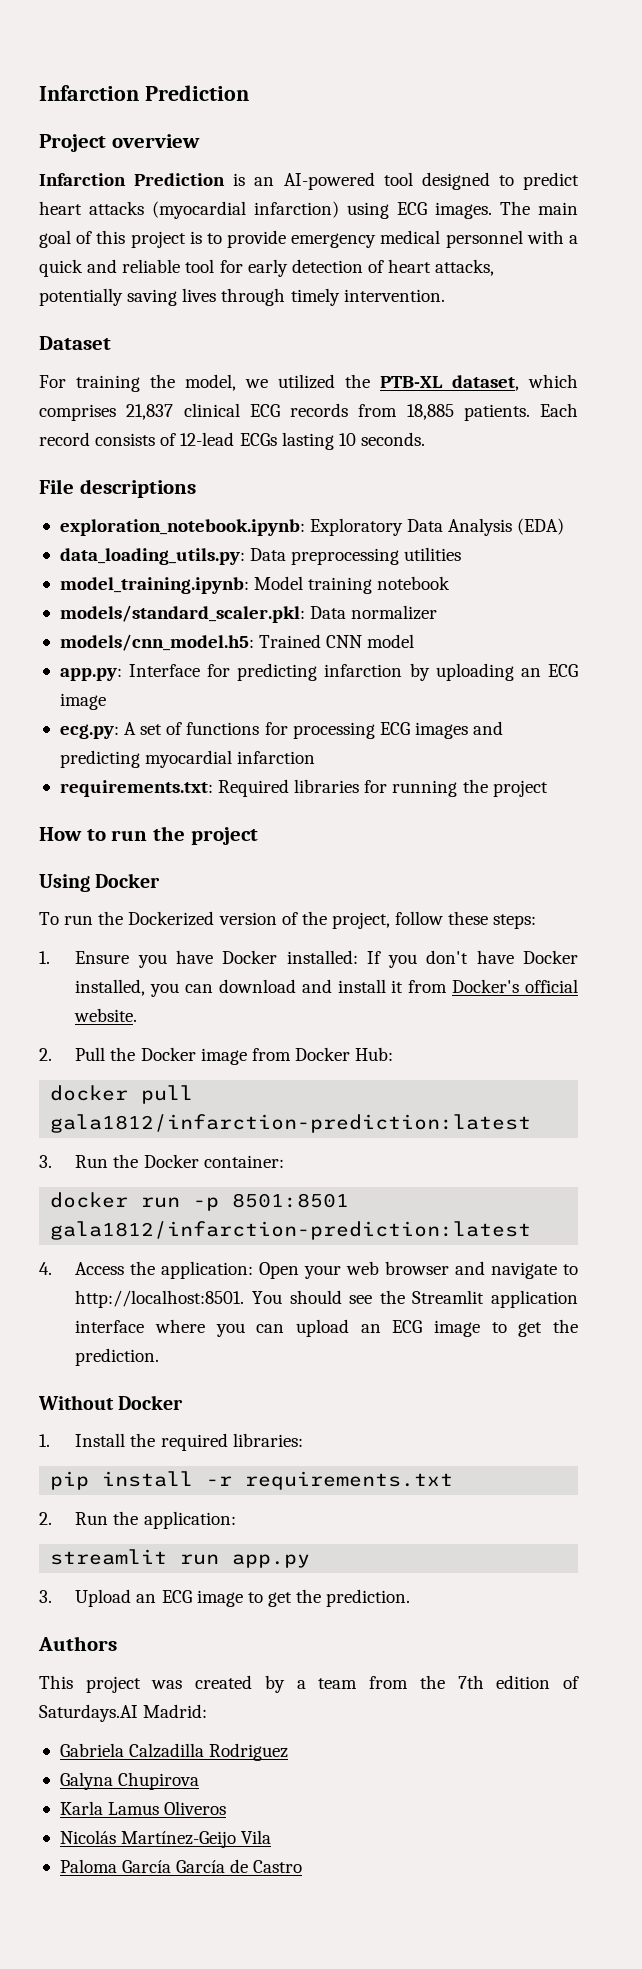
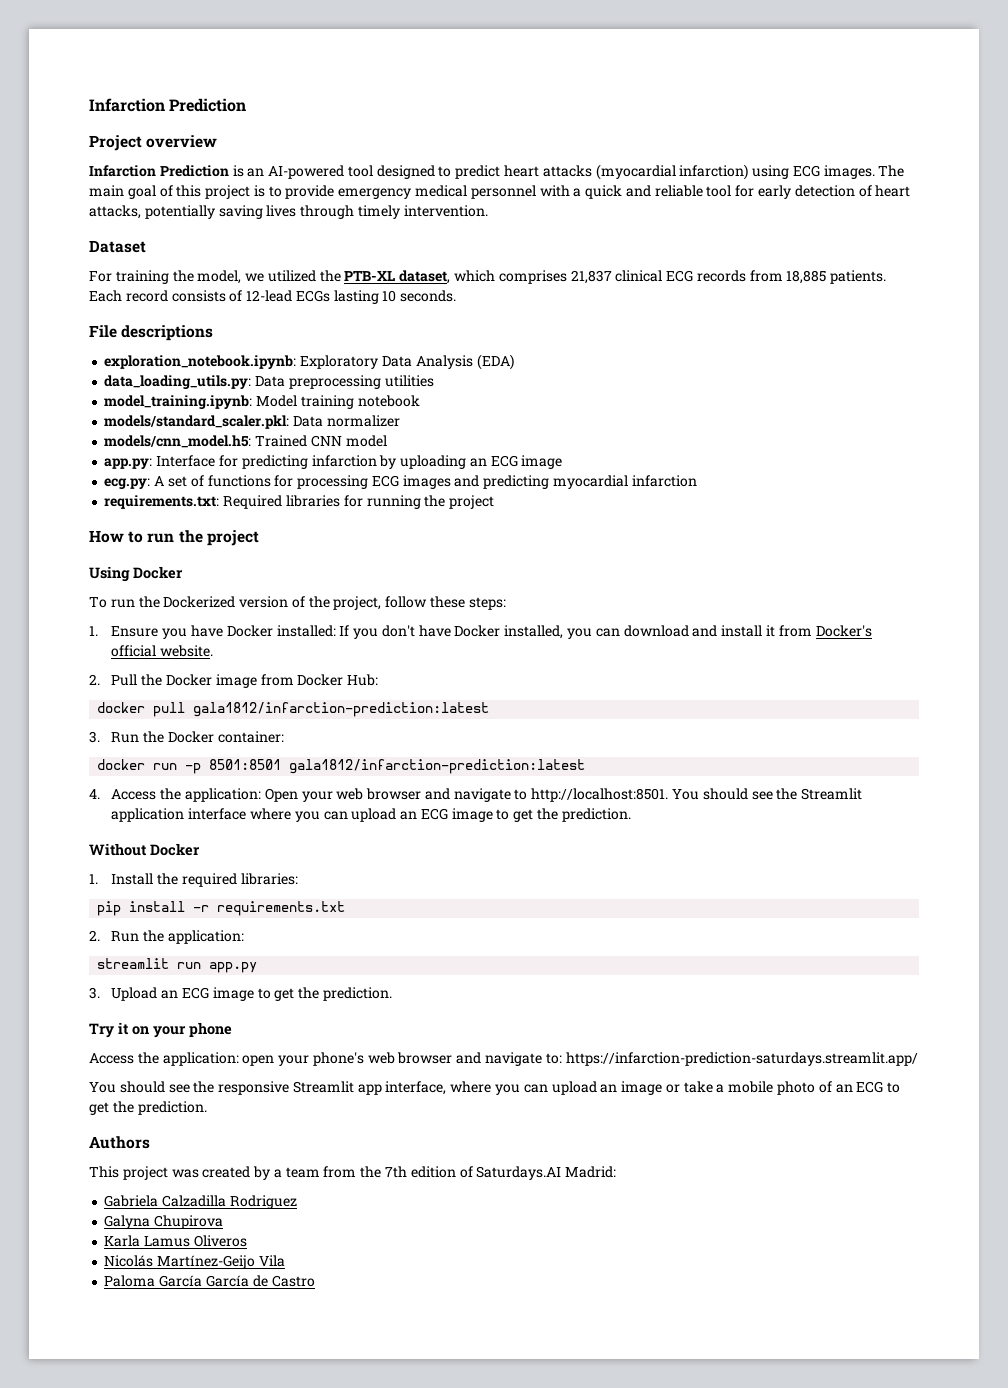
(411, 1598) none -> [89,1022,232,1038] [89,1052,918,1066] [89,1081,901,1095] [89,1101,207,1115] // Try it on your phone // Access the application: open your phone's web browser and navigate to: https://infarction-prediction-saturdays.streamlit.app/ // You should see the responsive Streamlit app interface, where you can upload an image or take a mobile photo of an ECG to get the prediction.

